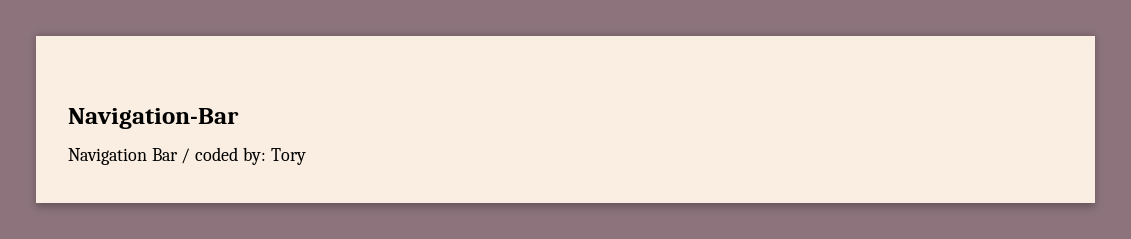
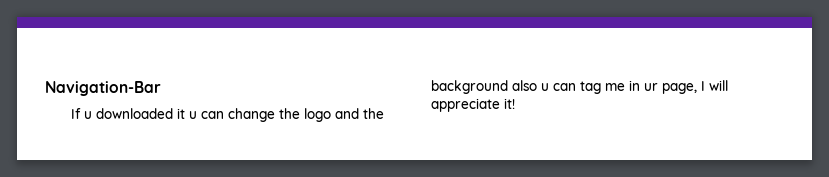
[68,147,306,165] Navigation Bar / coded by: Tory -> [71,108,385,122] [431,80,728,94] [431,98,515,112] If u downloaded it u can change the logo and the background also u can tag me in ur page, I will appreciate it!

